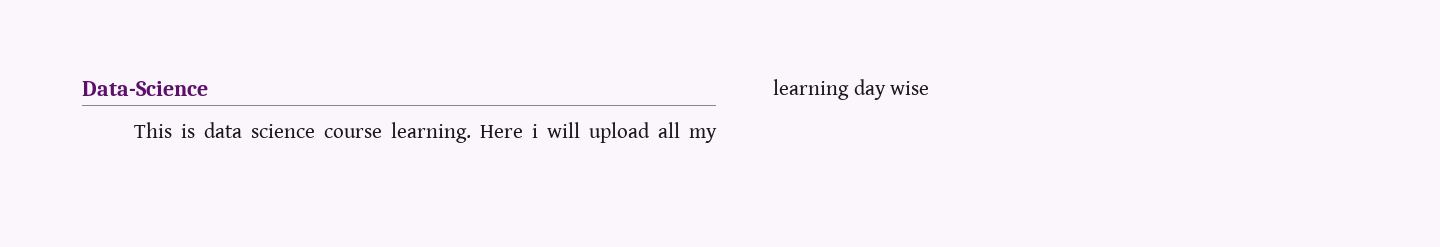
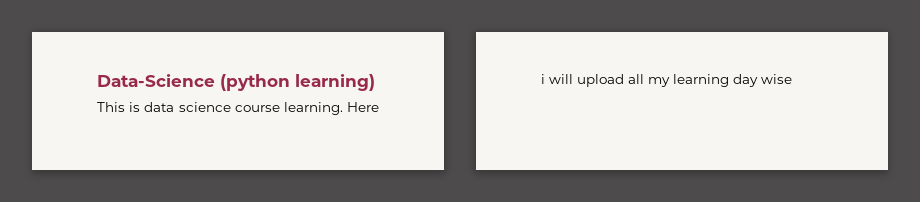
(208, 88) none -> [220,74,375,91] (python learning)

